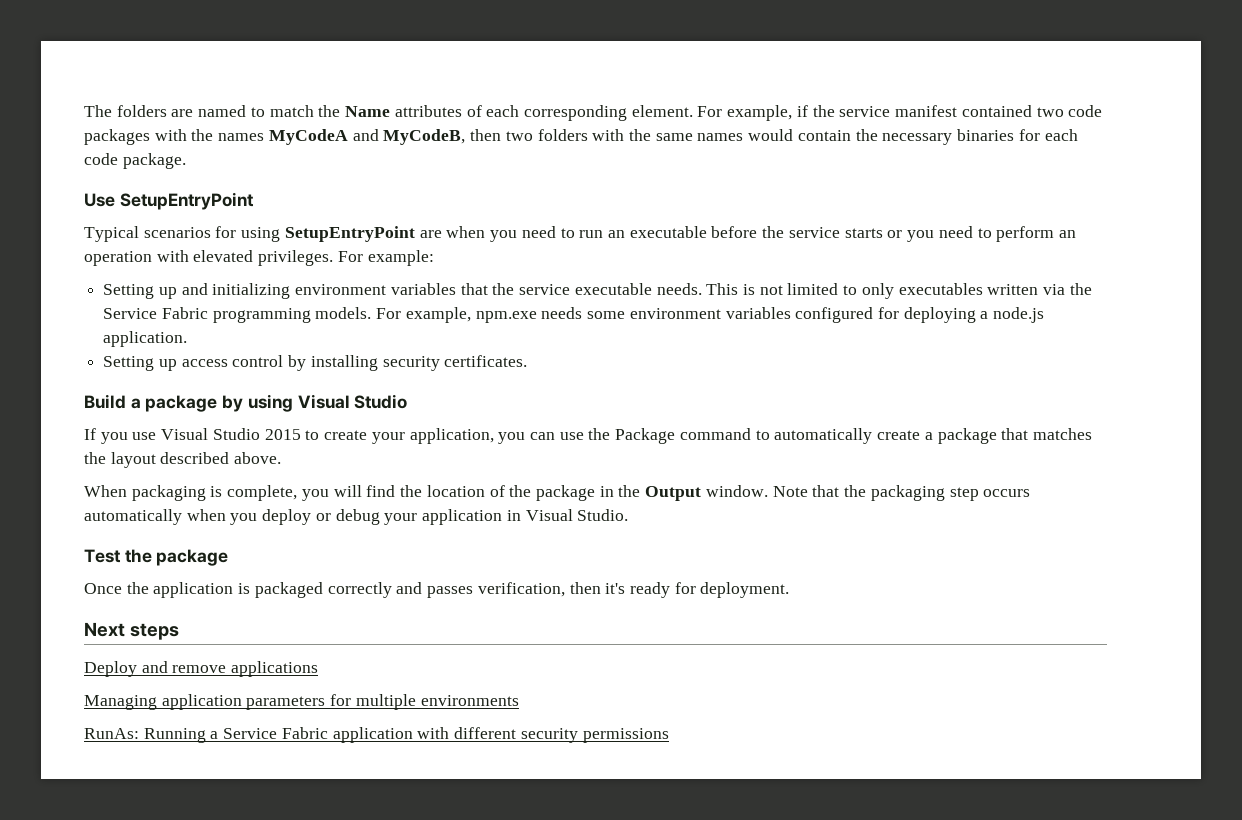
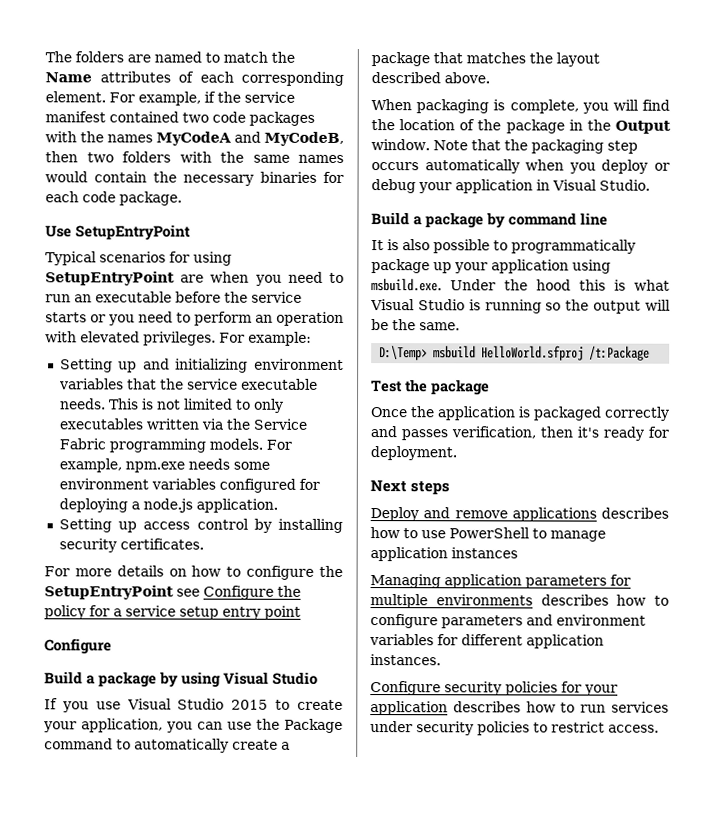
(528, 361) none -> [44,565,343,580] [44,585,301,600] [44,605,301,620] [44,638,112,655] // For more details on how to configure the SetupEntryPoint see Configure the policy for a service setup entry point // Configure
(629, 515) none -> [371,212,608,229] [371,239,636,254] [371,259,611,274] [371,278,670,292] [370,299,671,314] [371,319,460,331] [379,345,651,361] // Build a package by command line // It is also possible to programmatically package up your application using msbuild.exe. Under the hood this is what Visual Studio is running so the output will be the same. // D:\Temp> msbuild HelloWorld.sfproj /t:Package
(319, 669) none -> [601,507,669,519] [370,527,606,542] [370,547,518,562] describes how to use PowerShell to manage application instances
[84,727,669,743] // RunAs: Running a Service Fabric application with different security permissions -> [540,594,669,606] [370,614,646,629] [369,634,604,649] [370,654,441,666] [370,681,618,696] [370,701,669,716] [370,721,659,736] describes how to configure parameters and environment variables for different application instances. // Configure security policies for your application describes how to run services under security policies to restrict access.

